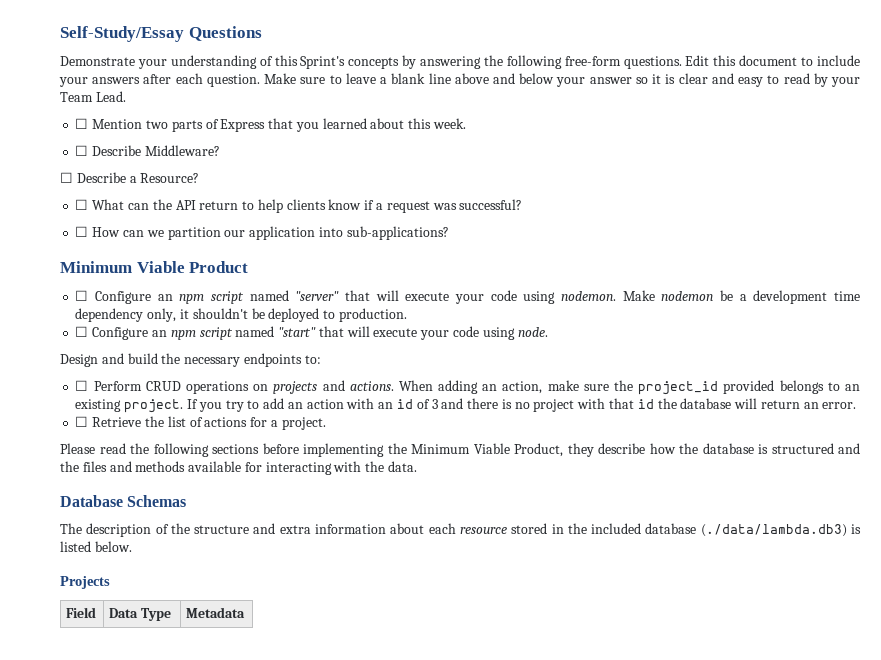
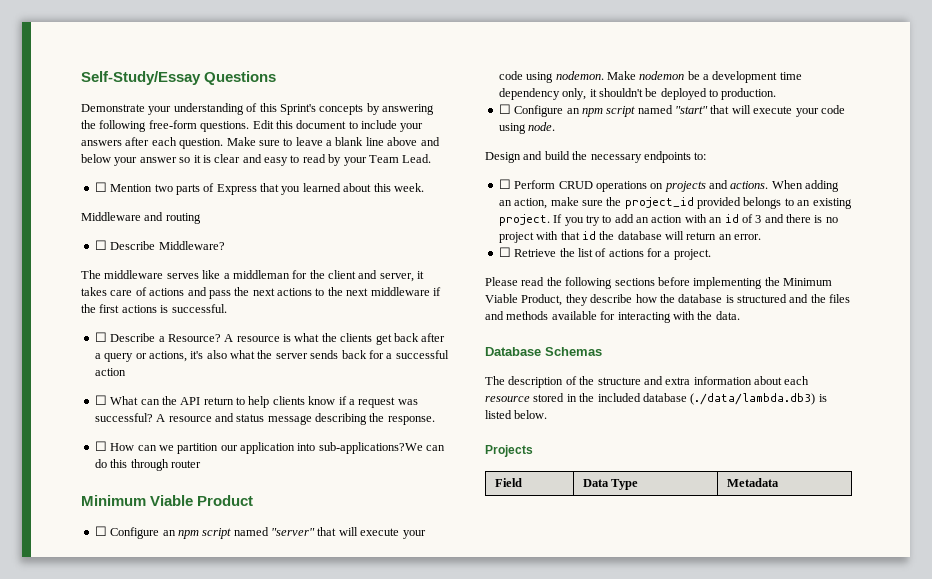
(466, 123) none -> [81,212,201,224] // Middleware and routing
[60,172,200,183] ☐ Describe a Resource? -> [81,270,425,282] [81,287,441,299] [81,304,227,313] [94,332,446,345] [94,350,449,362] [94,368,126,376] The middleware serves like a middleman for the client and server, it takes care of actions and pass the next actions to the next middleware if the first actions is successful. // ☐ Describe a Resource? A resource is what the clients get back after a query or actions, it's also what the server sends back for a successful action
(523, 204) none -> [156,413,435,425] A resource and status message describing the response.
[346,226,449,240] sub-applications? -> [318,442,446,454] [94,459,201,471] sub-applications?We can do this through router

